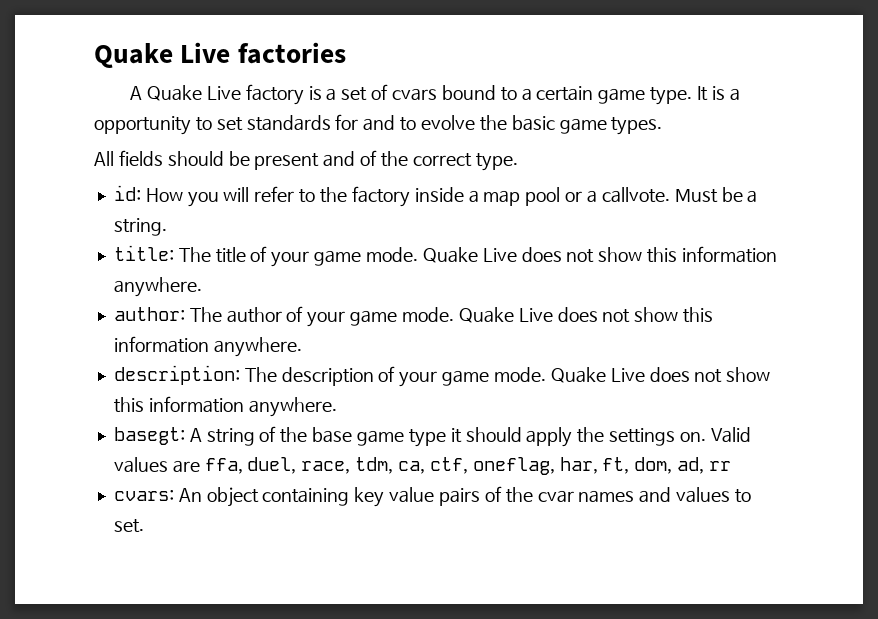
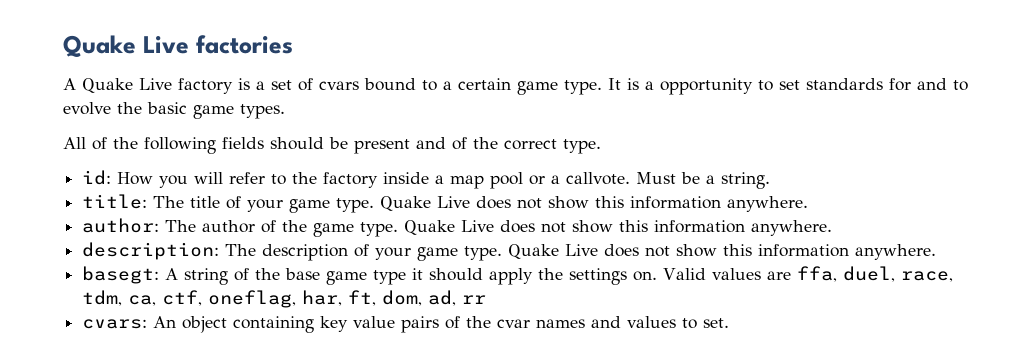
(114, 158) none -> [92,137,216,154] of the following
[365,247,418,262] mode. -> [336,198,375,213] type.
[307,307,454,327] your game mode. -> [282,220,399,237] the game type.
[493,367,546,382] mode. -> [464,246,503,261] type.

